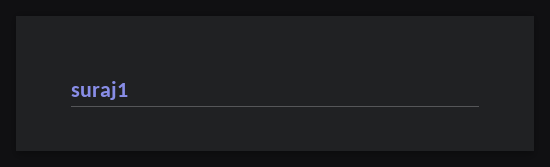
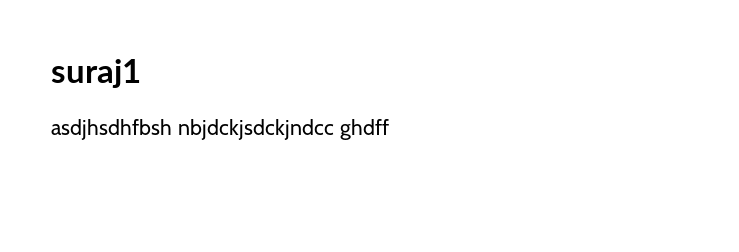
(128, 90) none -> [51,119,389,140] // asdjhsdhfbsh nbjdckjsdckjndcc ghdff

